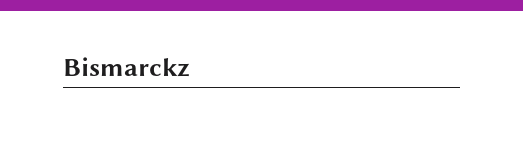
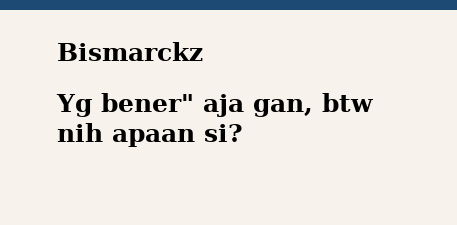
(190, 67) none -> [56,93,374,117] [57,123,243,147] // Yg bener" aja gan, btw nih apaan si?

